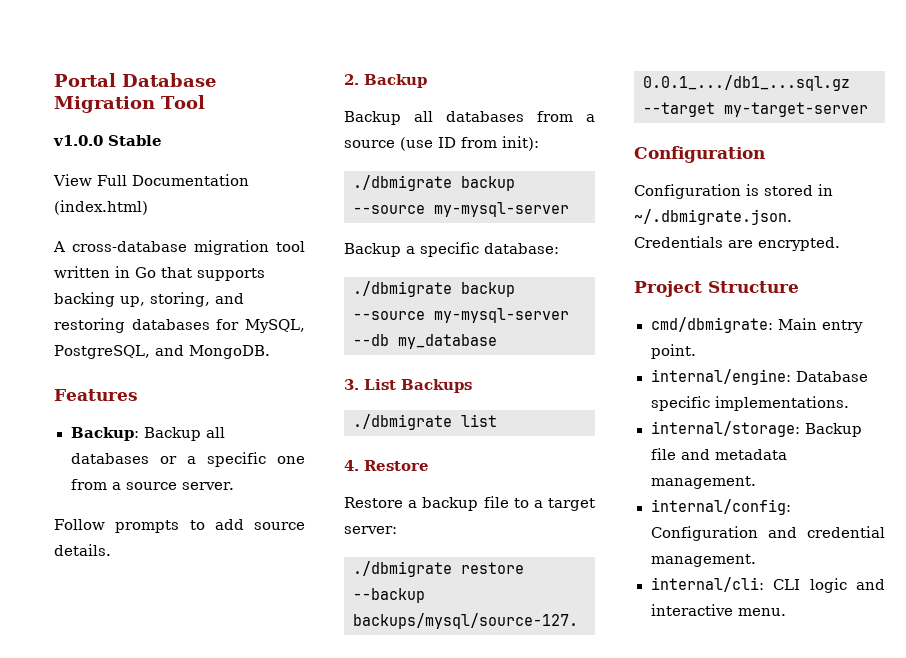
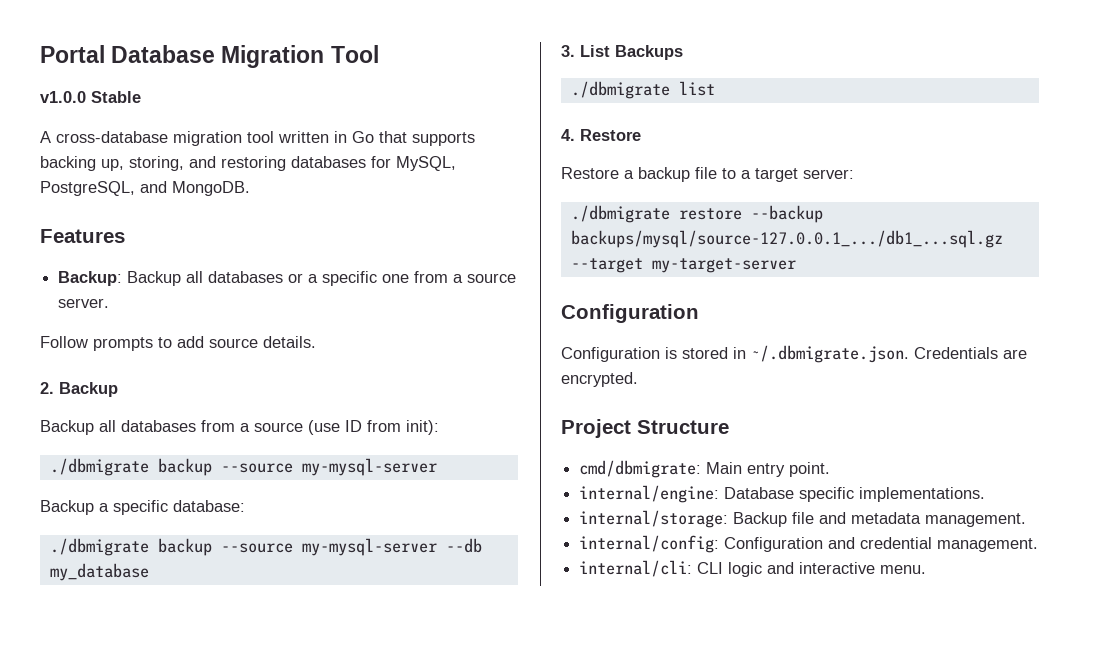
[53,174,249,186] [54,200,148,215] // View Full Documentation (index.html) -> (141, 97) none

